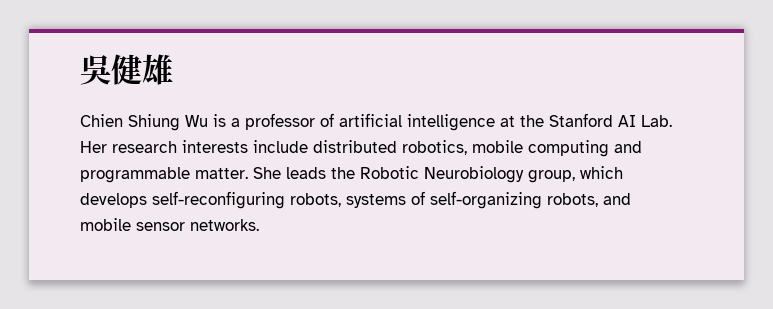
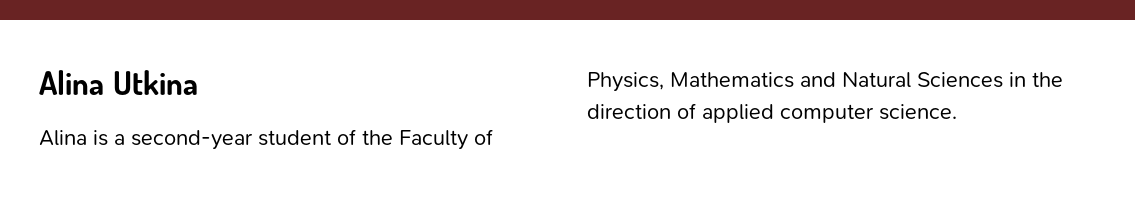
[80,54,173,85] [80,113,672,131] [80,140,642,157] [80,166,623,183] [80,191,631,209] [80,218,259,231] 吳健雄 // Chien Shiung Wu is a professor of artificial intelligence at the Stanford AI Lab. Her research interests include distributed robotics, mobile computing and programmable matter. She leads the Robotic Neurobiology group, which develops self-reconfiguring robots, systems of self-organizing robots, and mobile sensor networks. -> [39,70,198,95] [39,129,493,150] [587,72,1063,92] [587,103,957,123] Alina Utkina // Alina is a second-year student of the Faculty of Physics, Mathematics and Natural Sciences in the direction of applied computer science.

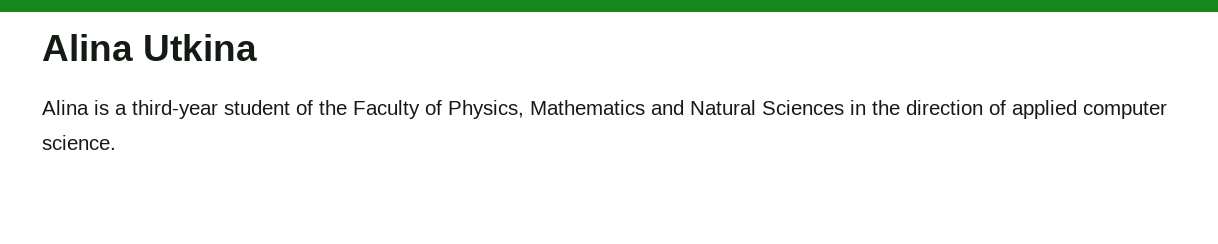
[131,130,253,150] second-year -> [132,100,218,119] third-year

